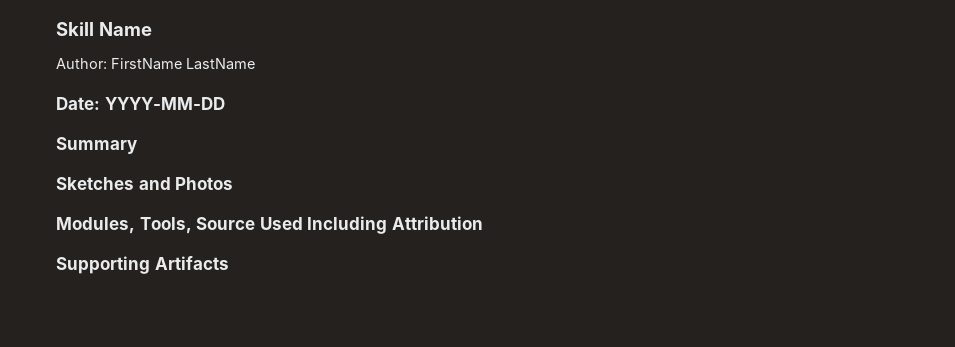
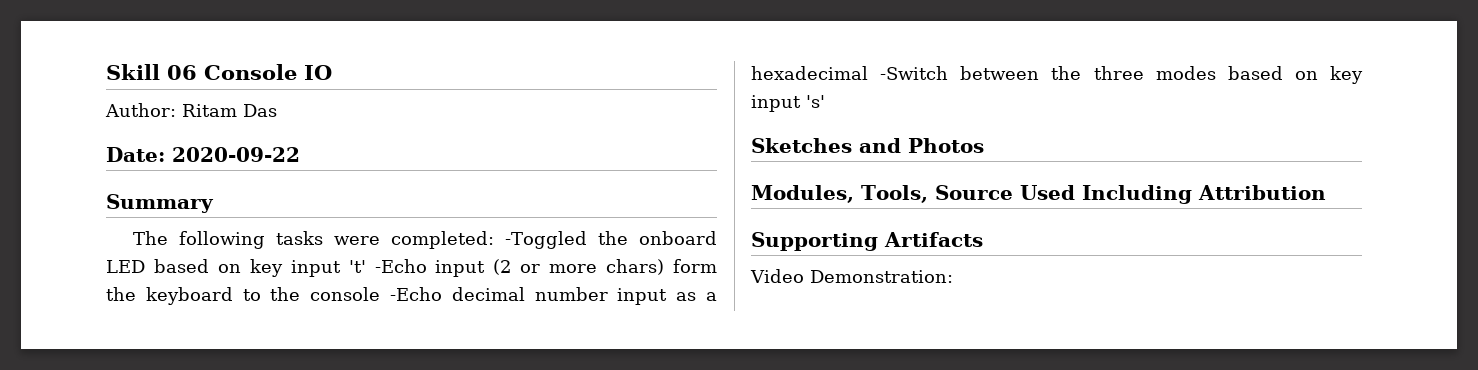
[98,22,152,36] Name -> [167,64,332,80] 06 Console IO
[111,58,255,70] FirstName LastName -> [182,104,277,117] Ritam Das
[104,97,225,110] YYYY-MM-DD -> [172,147,300,162] 2020-09-22
(137, 145) none -> [133,231,717,249] [106,259,717,277] [106,287,717,305] [751,66,1363,84] [751,95,825,112] // The following tasks were completed: -Toggled the onboard LED based on key input 't' -Echo input (2 or more chars) form the keyboard to the console -Echo decimal number input as a hexadecimal -Switch between the three modes based on key input 's'
(229, 263) none -> [750,269,953,283] // Video Demonstration:

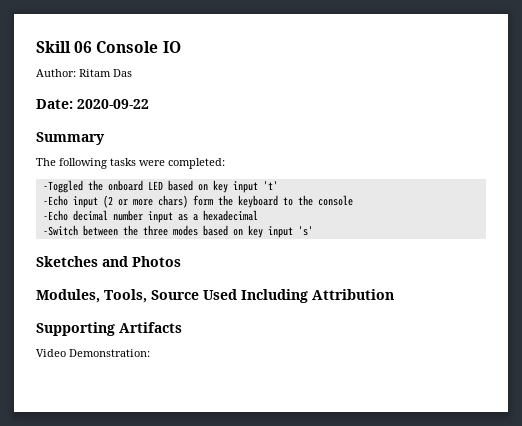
(495, 240) none -> (225, 163) //
(366, 266) none -> (278, 185) //
(381, 294) none -> (353, 200) //
(868, 73) none -> (258, 215) //

